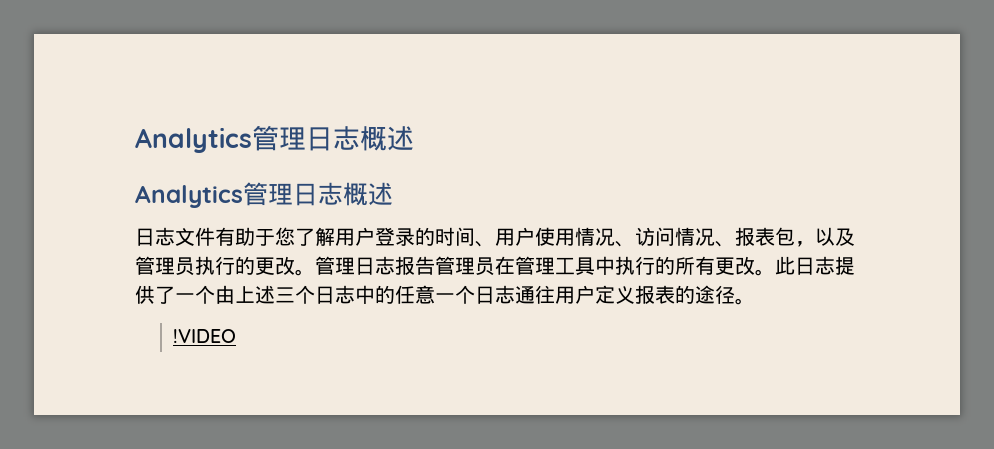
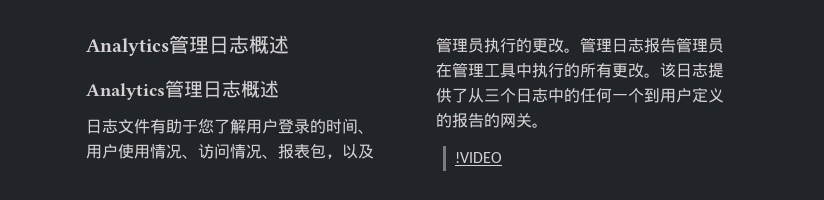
[775,256,795,275] 此 -> [660,63,676,78] 该
[175,285,275,304] 一个由上述 -> [468,88,484,103] 从
[415,285,735,304] 意一个日志通往用户定义报表的途径 -> [596,87,724,103] [436,113,532,128] 何一个到用户定义的报告的网关

